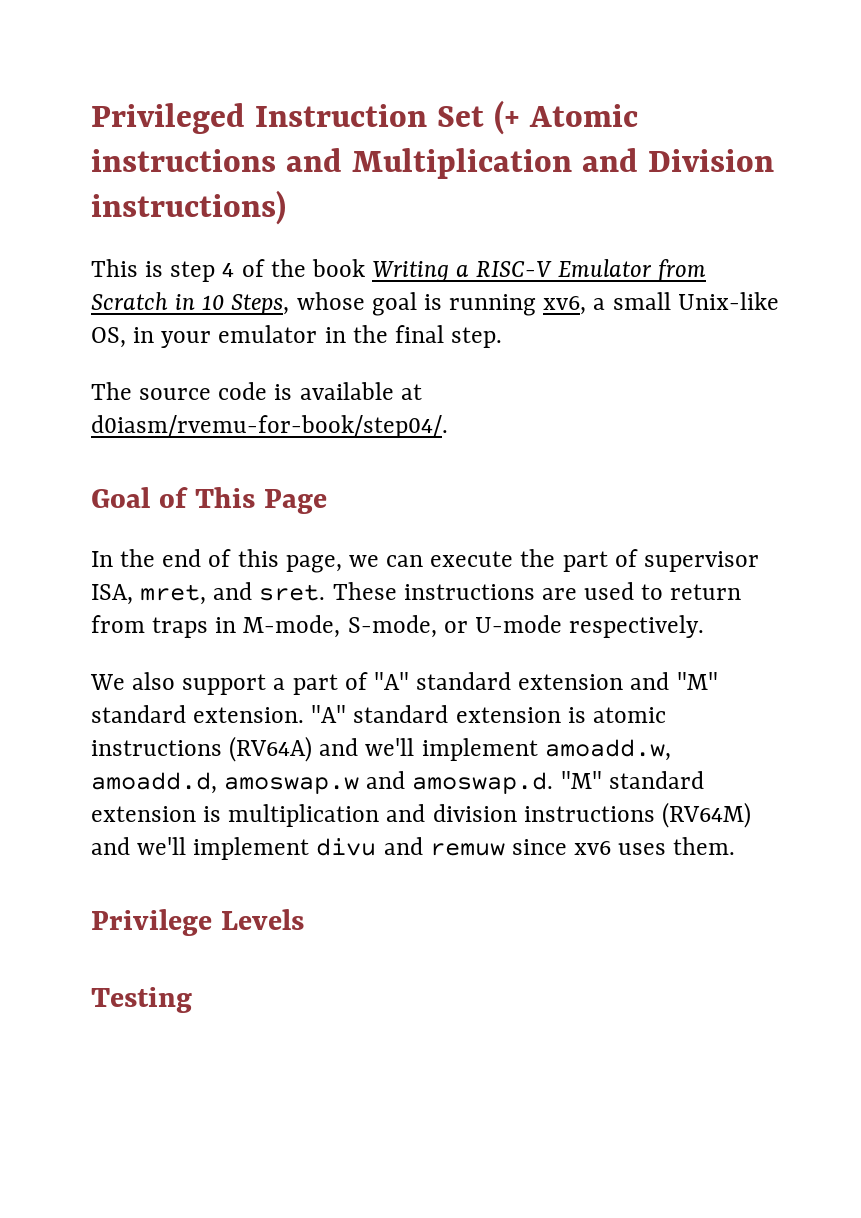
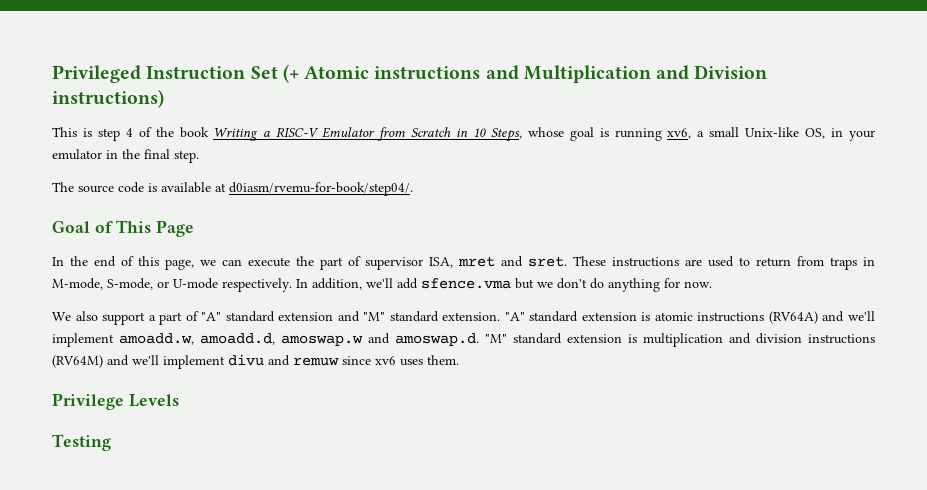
[140,584,207,605] mret, -> [458,256,495,267] mret
(705, 626) none -> [296,278,712,292] In addition, we'll add sfence.vma but we don't do anything for now.

